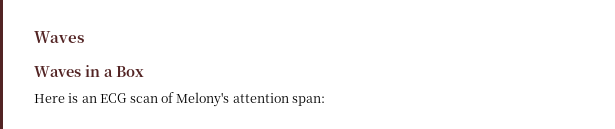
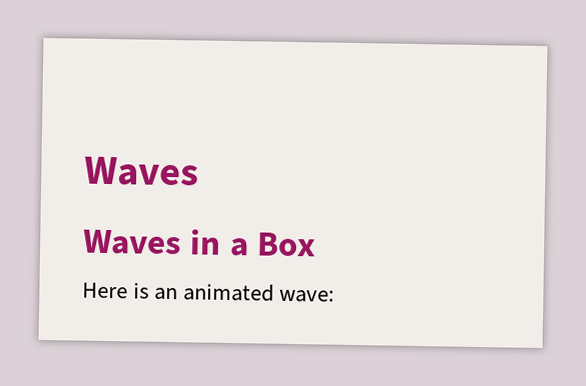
[100,92,325,107] ECG scan of Melony's attention span: -> [183,283,336,303] animated wave:

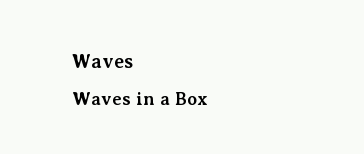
[82,282,336,303] // Here is an animated wave: -> (208, 98) none

